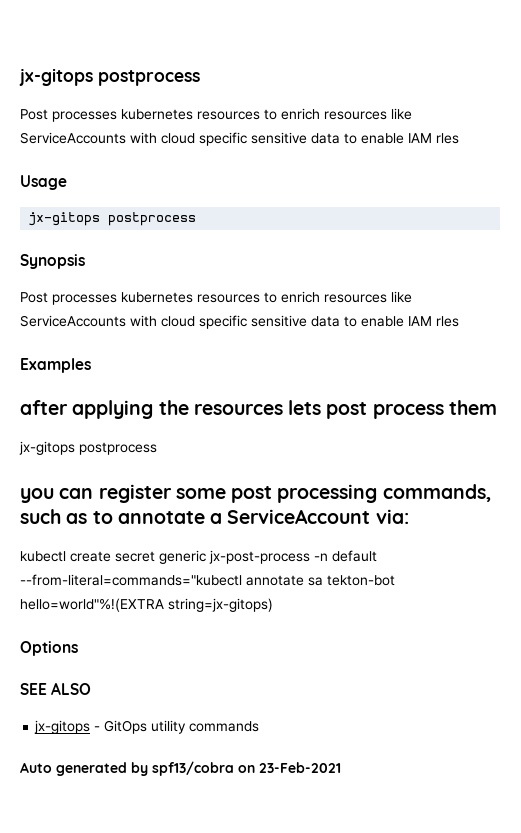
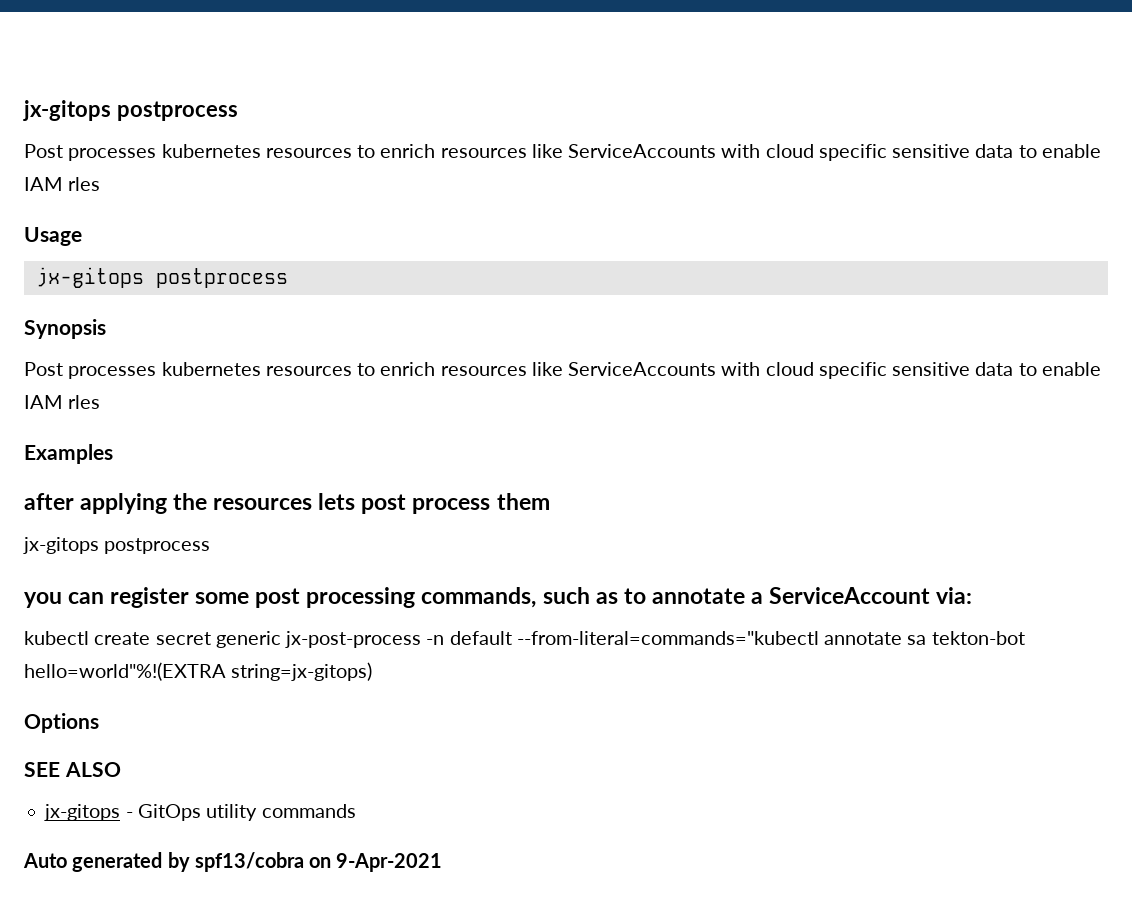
[259,762,341,773] 23-Feb-2021 -> [336,853,443,872] 9-Apr-2021

